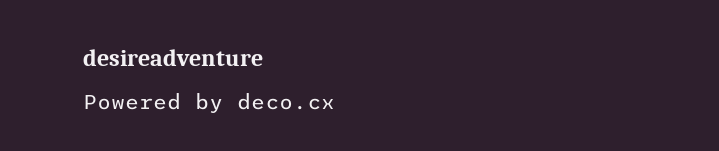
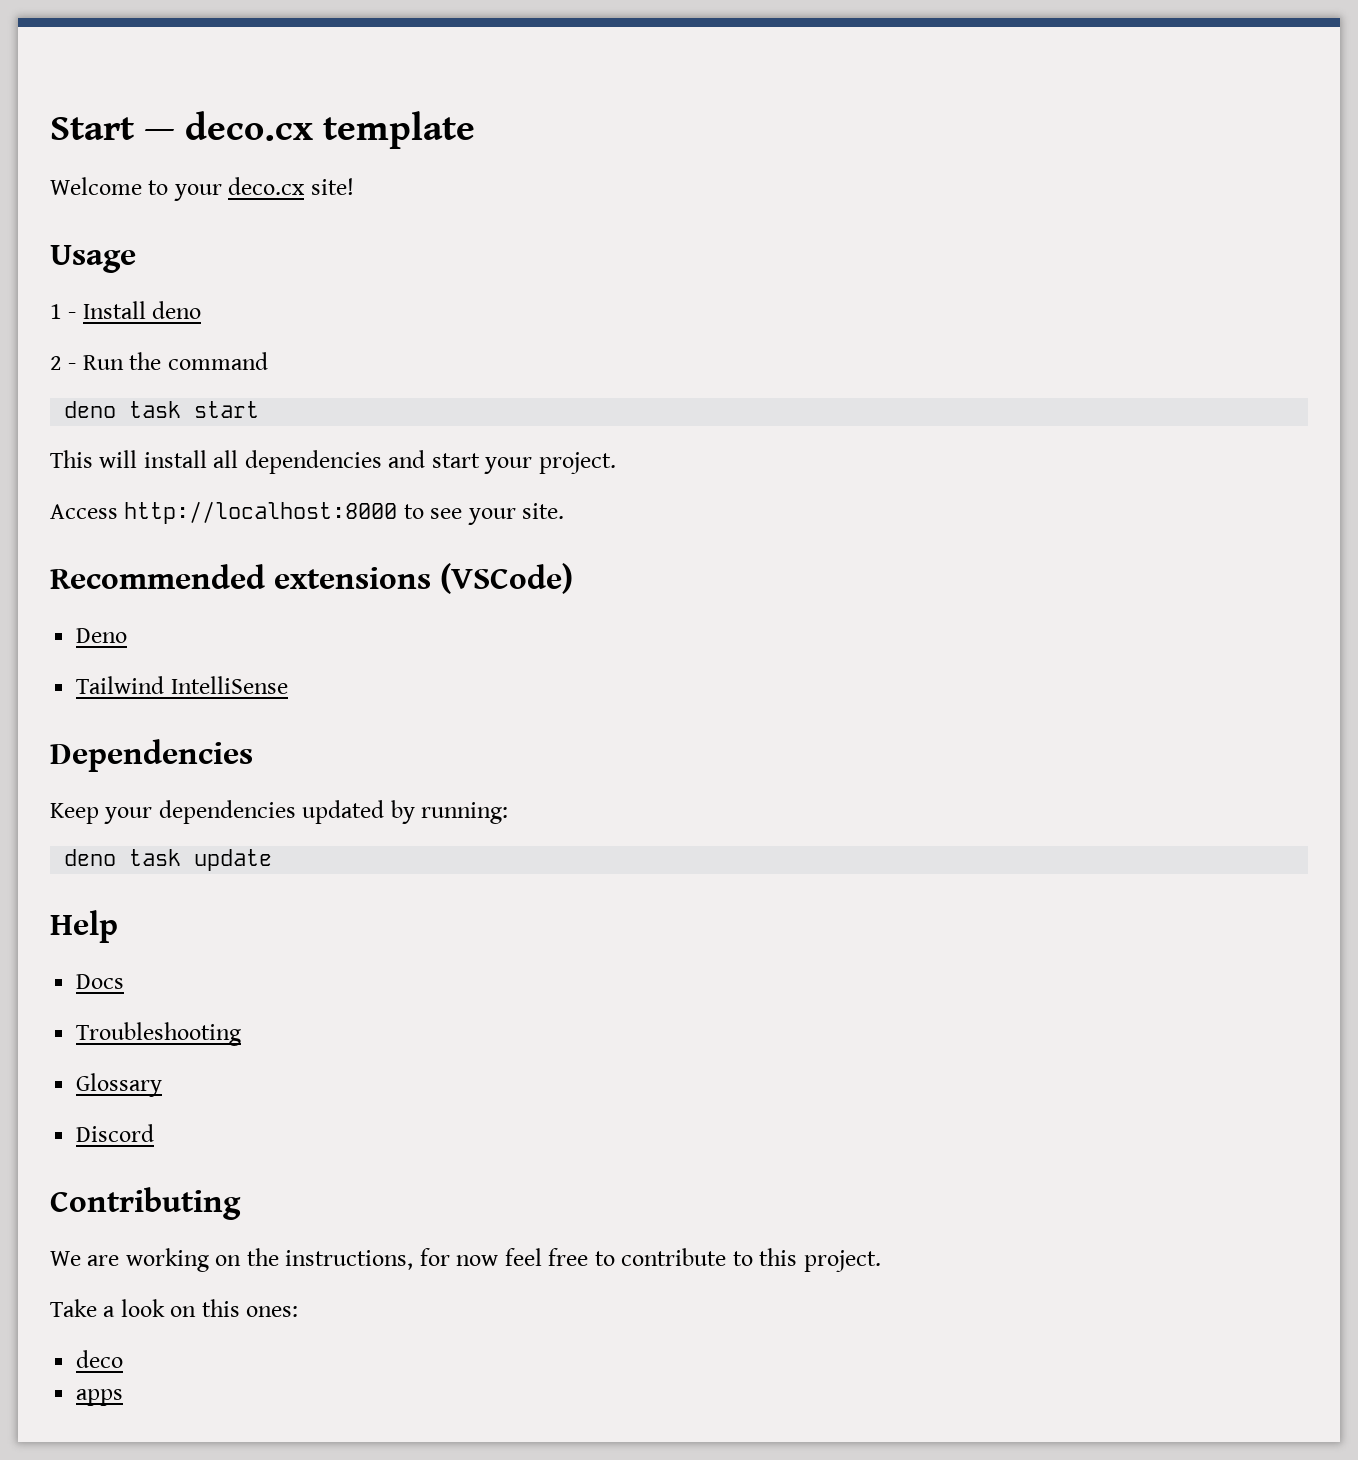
[83,49,263,66] [83,93,335,113] desireadventure // Powered by deco.cx -> [50,111,476,149] [50,177,354,201] [50,245,136,273] [50,301,202,319] [50,352,268,370] [64,401,260,418] [50,450,616,474] [50,501,565,525] [50,563,573,594] [76,628,128,643] [76,676,288,694] [50,739,253,772] [50,800,509,824] [64,849,273,871] [50,910,118,943] [76,974,125,989] [76,1022,242,1046] [76,1073,163,1097] [76,1124,155,1142] [50,1187,241,1220] [50,1248,881,1272] [50,1299,299,1317] [76,1350,124,1368] [76,1389,124,1406] Start — deco.cx template // Welcome to your deco.cx site! // Usage // 1 - Install deno // 2 - Run the command // deno task start // This will install all dependencies and start your project. // Access http://localhost:8000 to see your site. // Recommended extensions (VSCode) // Deno // Tailwind IntelliSense // Dependencies // Keep your dependencies updated by running: // deno task update // Help // Docs // Troubleshooting // Glossary // Discord // Contributing // We are working on the instructions, for now feel free to contribute to this project. // Take a look on this ones: // deco // apps

